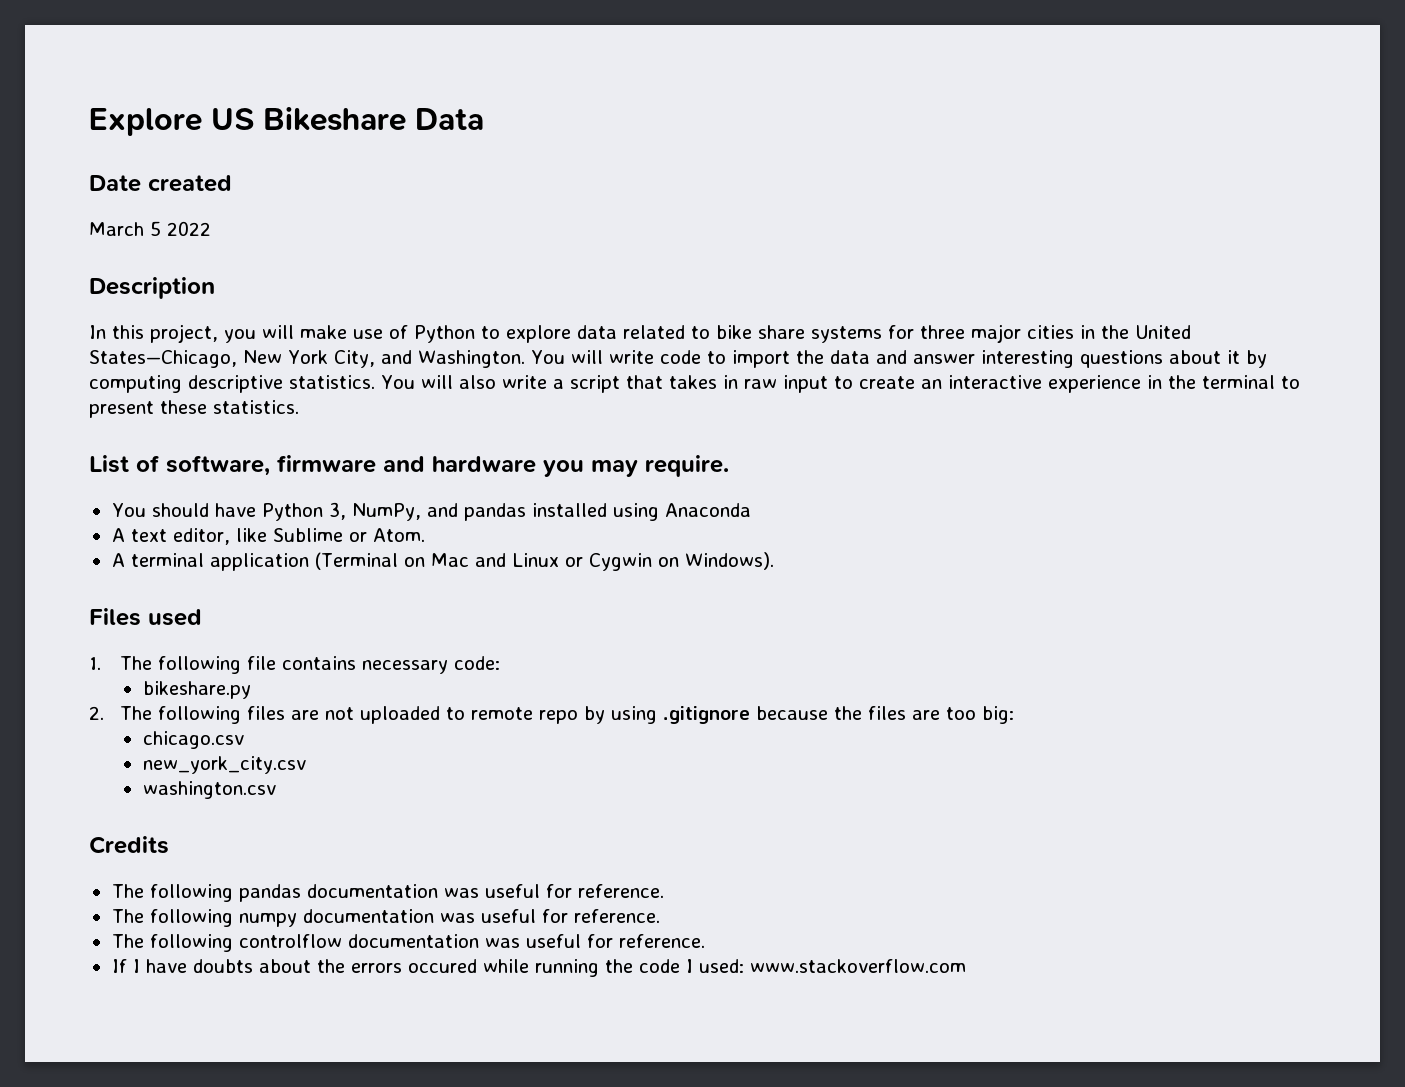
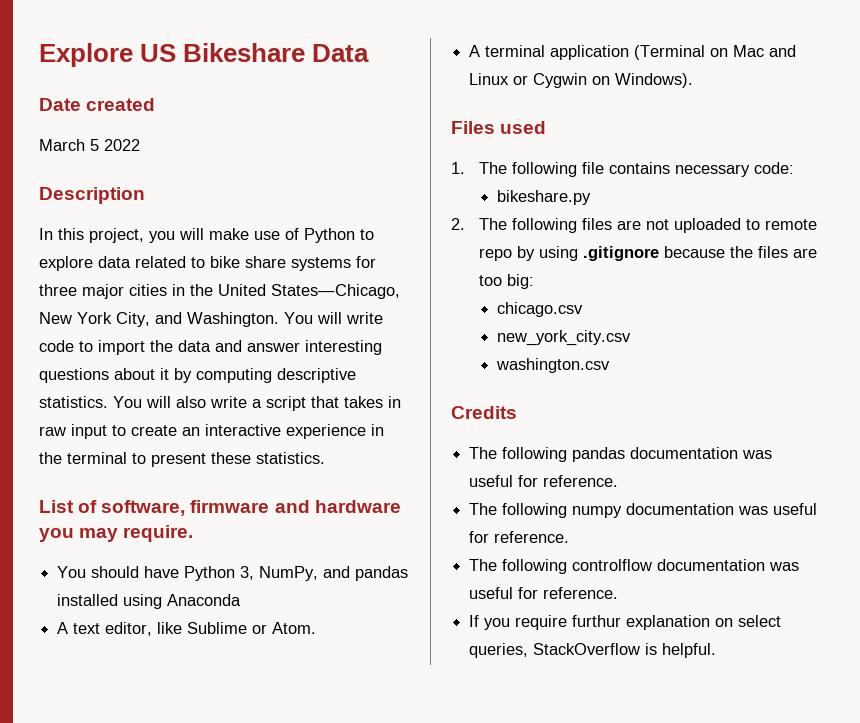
[132,959,966,977] I have doubts about the errors occured while running the code I used: www.stackoverflow.com -> [484,615,782,630] [469,643,717,658] you require furthur explanation on select queries, StackOverflow is helpful.

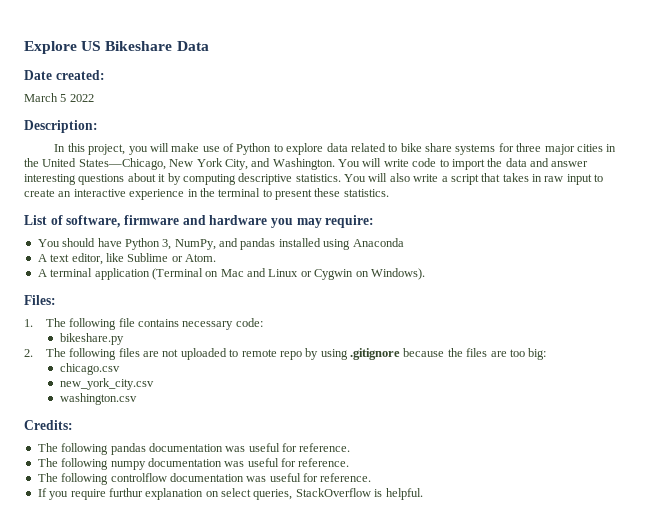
[86,98,156,111] created -> [55,70,105,80] created:
[39,187,145,204] Description -> [24,120,98,133] Description:
[123,525,194,542] require. -> [325,215,375,228] require:
[451,121,547,134] Files used -> [24,295,56,305] Files:
[451,406,517,419] Credits -> [24,420,73,430] Credits:

